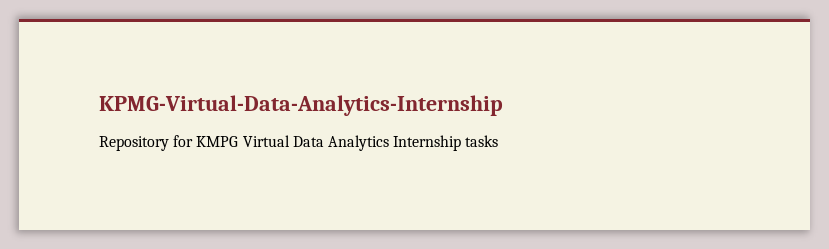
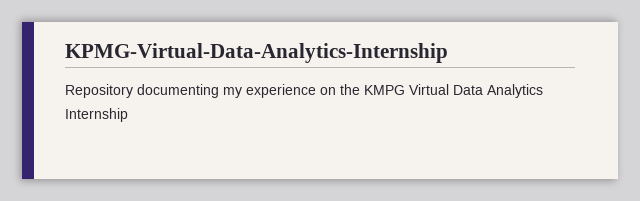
[173,135,194,147] for -> [137,84,360,98] documenting my experience on the
[465,135,499,147] tasks -> (128, 115) none

